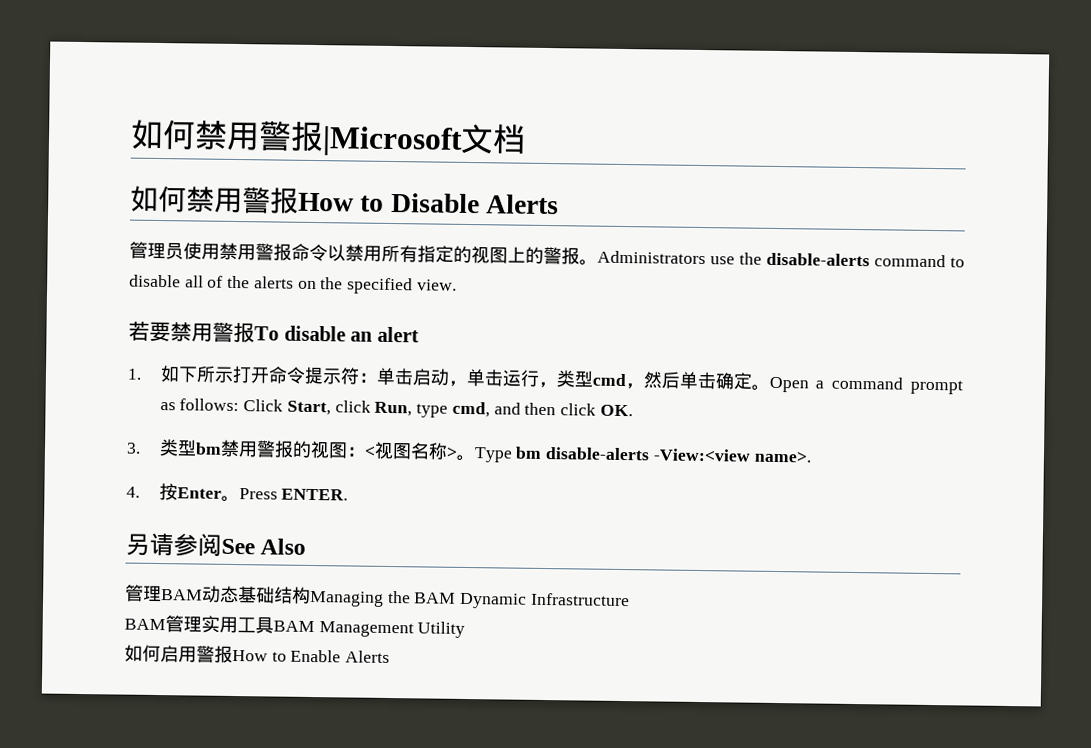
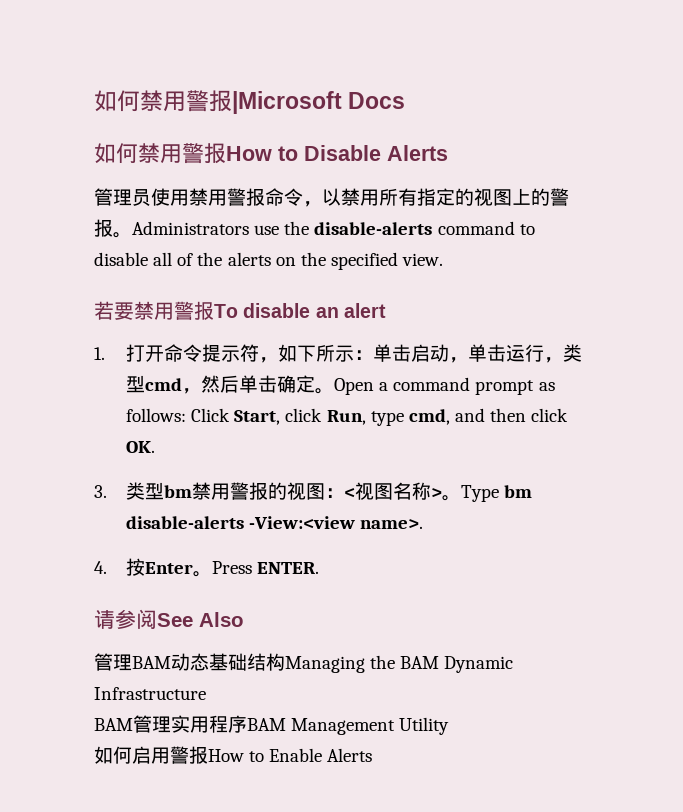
[460,123,526,155] 文档 -> [348,92,406,109] Docs
(328, 252) none -> [303,201,322,207] ，
[159,365,234,383] 如下所示 -> (105, 353) none
(360, 376) none -> [258,344,354,363] ，如下所示
[125,533,150,556] 另 -> (320, 568) none
[237,616,274,634] 工具 -> [209,715,247,733] 程序

